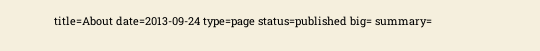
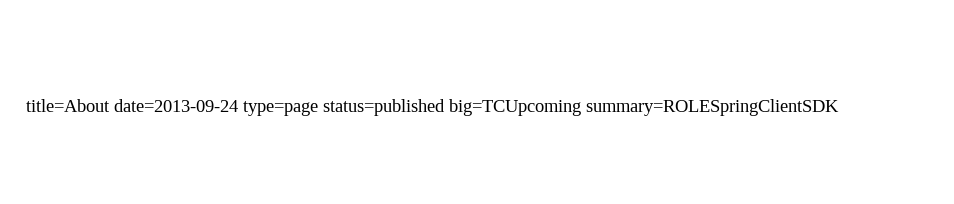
[349,16,432,28] big= summary= -> [449,99,839,116] big=TCUpcoming summary=ROLESpringClientSDK

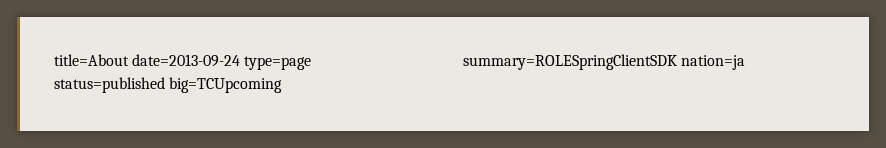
(839, 107) none -> [681,55,746,70] nation=ja

